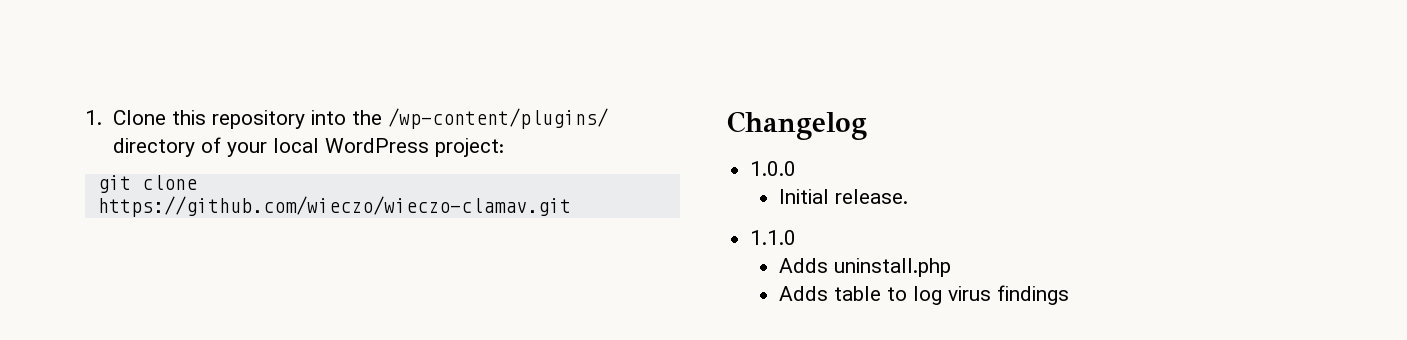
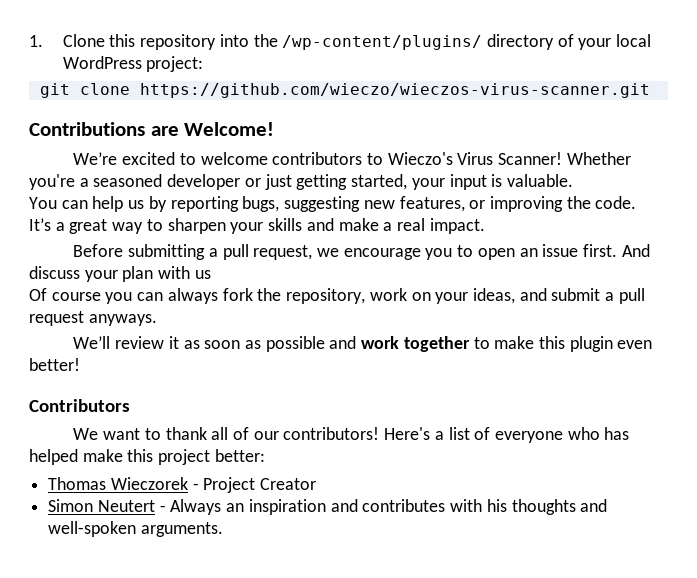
[97,196,571,217] [727,111,867,140] [750,161,797,176] [778,189,908,204] [750,230,797,245] [778,258,951,277] [778,285,1069,305] https://github.com/wieczo/wieczo-clamav.git // Changelog // 1.0.0 // Initial release. // 1.1.0 // Adds uninstall.php // Adds table to log virus findings -> [139,83,650,98] [29,122,275,136] [73,152,631,165] [29,174,573,190] [29,196,637,212] [29,218,485,234] [73,244,650,260] [29,266,211,282] [29,288,645,304] [29,311,157,326] [73,336,653,352] [29,358,80,371] [29,399,130,412] [73,427,630,443] [29,449,265,465] [48,477,317,493] [48,499,608,515] [48,521,223,537] https://github.com/wieczo/wieczos-virus-scanner.git // Contributions are Welcome! // We’re excited to welcome contributors to Wieczo's Virus Scanner! Whether you're a seasoned developer or just getting started, your input is valuable. // You can help us by reporting bugs, suggesting new features, or improving the code. // It’s a great way to sharpen your skills and make a real impact. // Before submitting a pull request, we encourage you to open an issue first. And discuss your plan with us // Of course you can always fork the repository, work on your ideas, and submit a pull request anyways. // We’ll review it as soon as possible and work together to make this plugin even better! // Contributors // We want to thank all of our contributors! Here's a list of everyone who has helped make this project better: // Thomas Wieczorek - Project Creator // Simon Neutert - Always an inspiration and contributes with his thoughts and well-spoken arguments.

